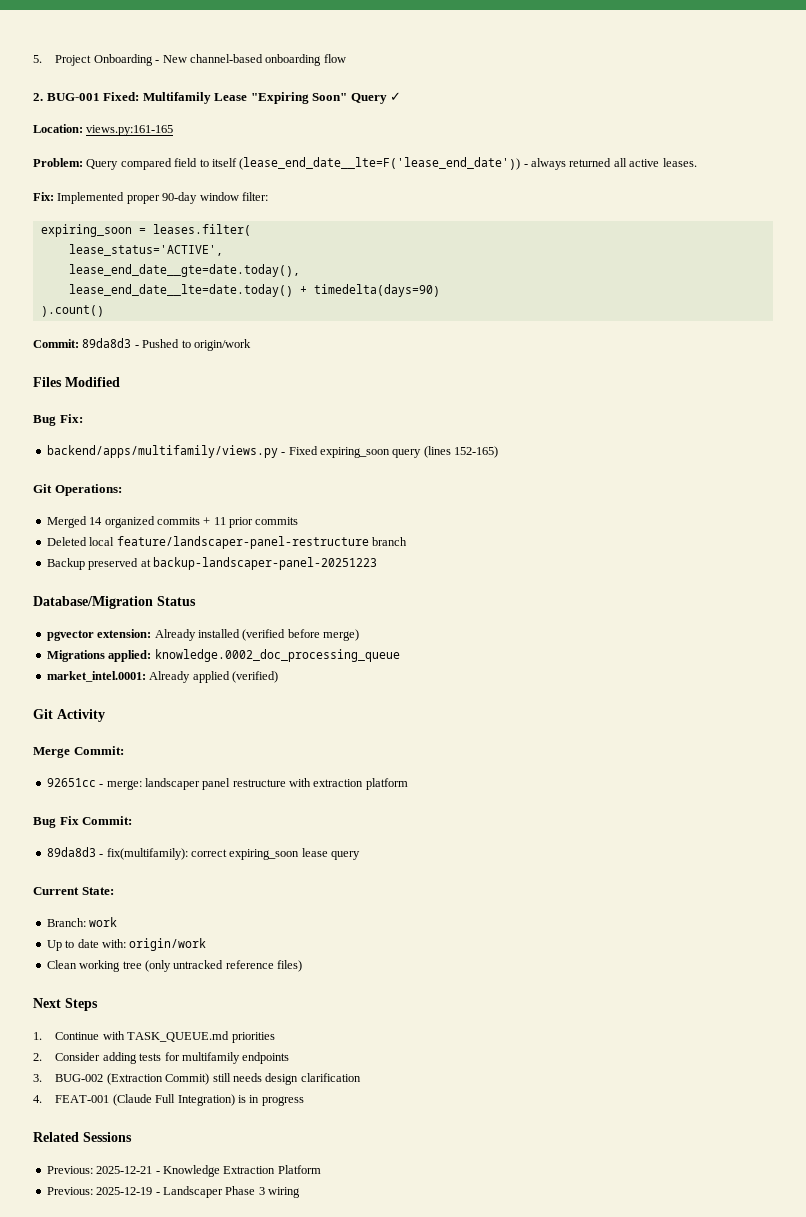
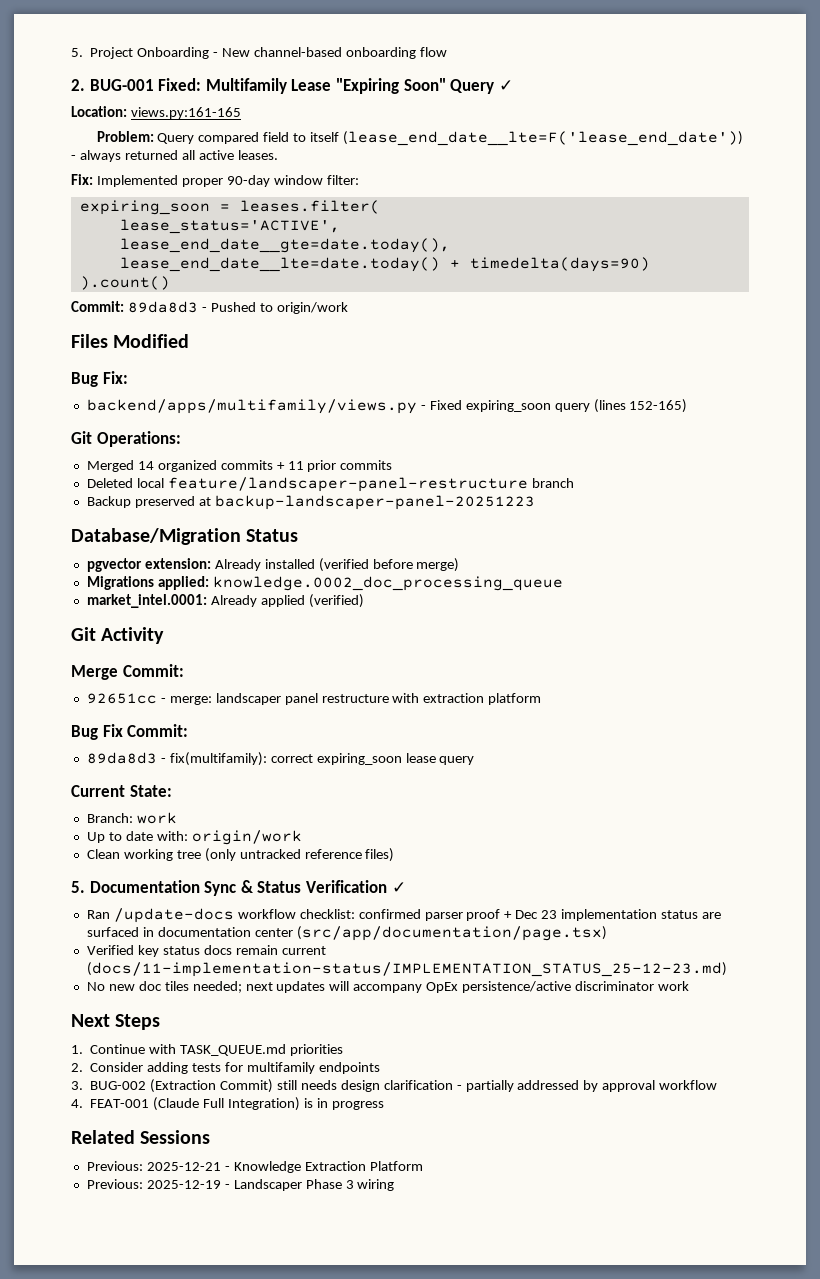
(302, 966) none -> [71,880,406,896] [86,908,721,923] [86,926,607,941] [86,945,326,957] [86,962,727,977] [86,981,689,993] // 5. Documentation Sync & Status Verification ✓ // Ran /update-docs workflow checklist: confirmed parser proof + Dec 23 implementation status are surfaced in documentation center (src/app/documentation/page.tsx) // Verified key status docs remain current (docs/11-implementation-status/IMPLEMENTATION_STATUS_25-12-23.md) // No new doc tiles needed; next updates will accompany OpEx persistence/active discriminator work
(361, 1077) none -> [456,1080,718,1092] - partially addressed by approval workflow

